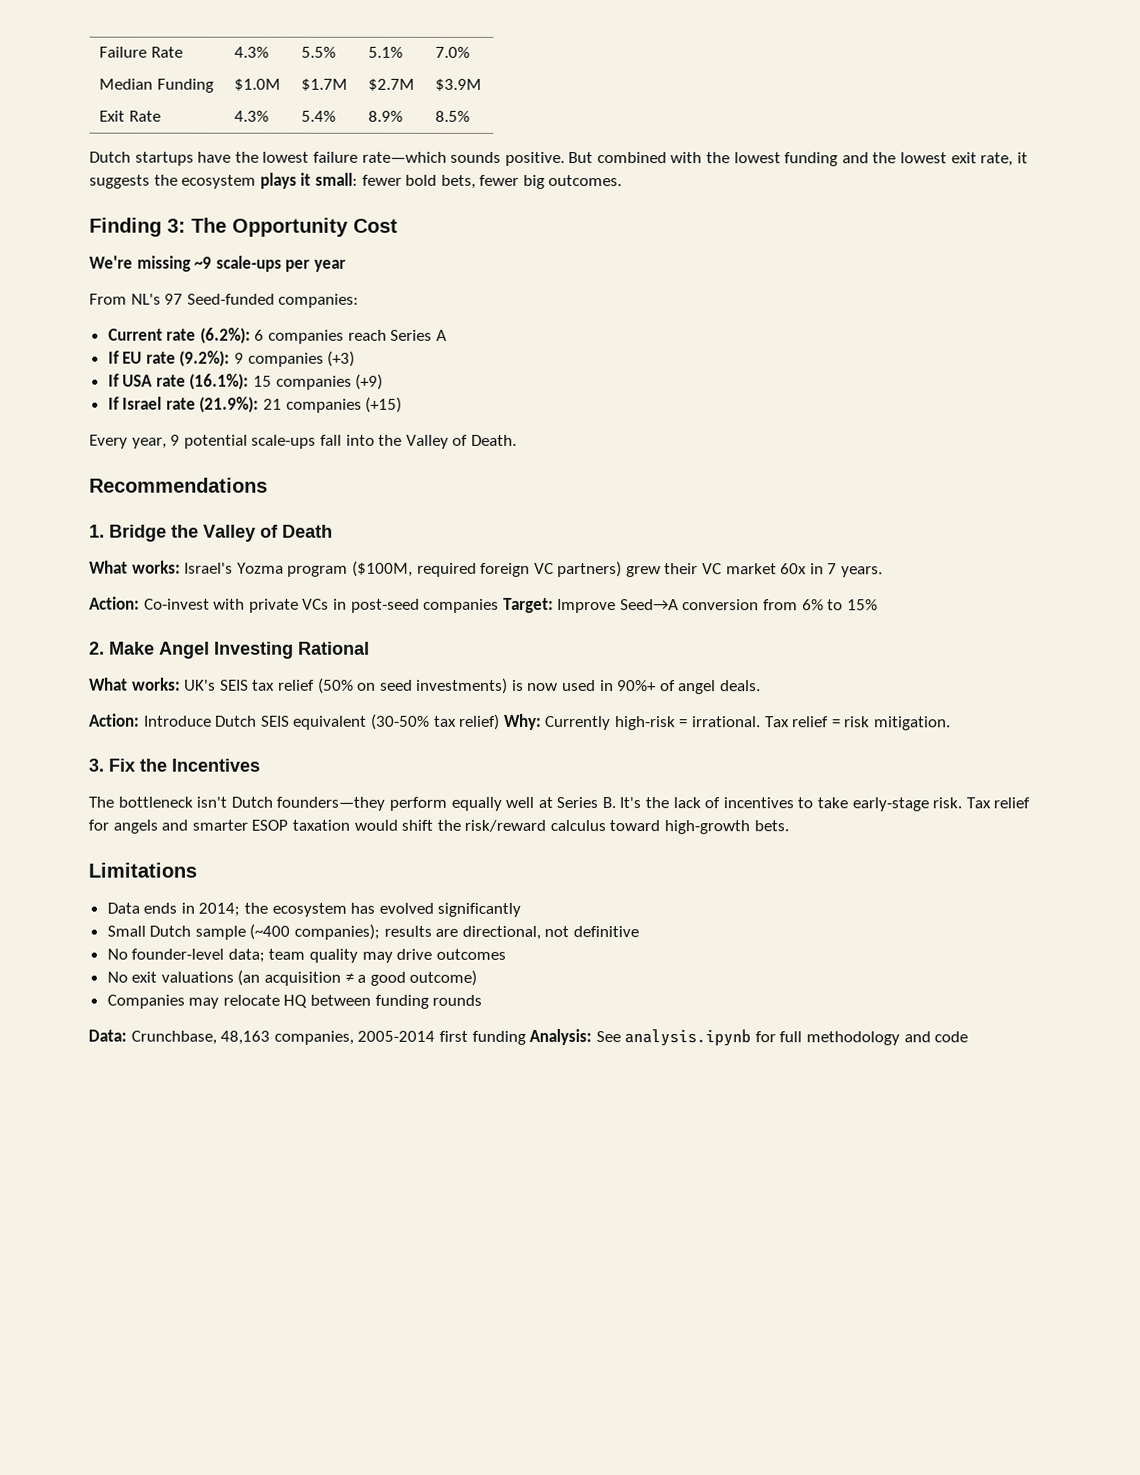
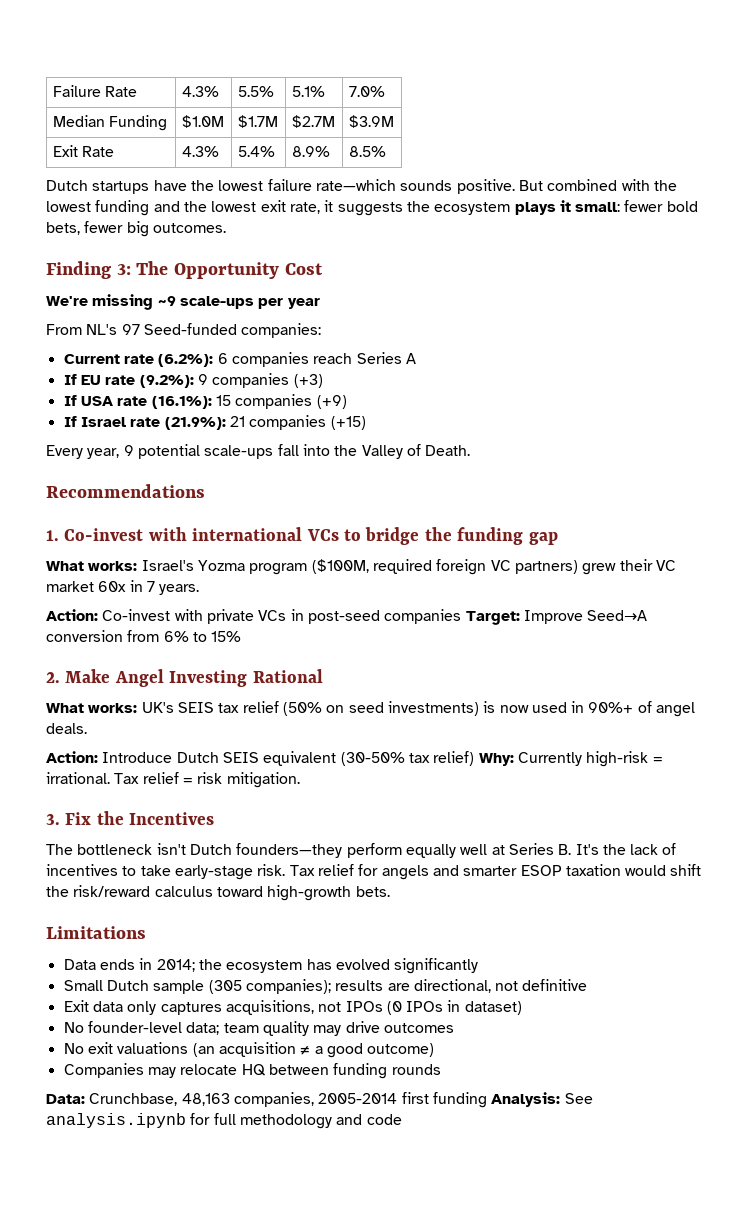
[109,524,333,542] Bridge the Valley of Death -> [64,527,558,545] Co-invest with international VCs to bridge the funding gap
[249,923,291,940] (~400 -> [208,980,242,994] (305
(640, 932) none -> [63,1000,522,1015] // Exit data only captures acquisitions, not IPOs (0 IPOs in dataset)

